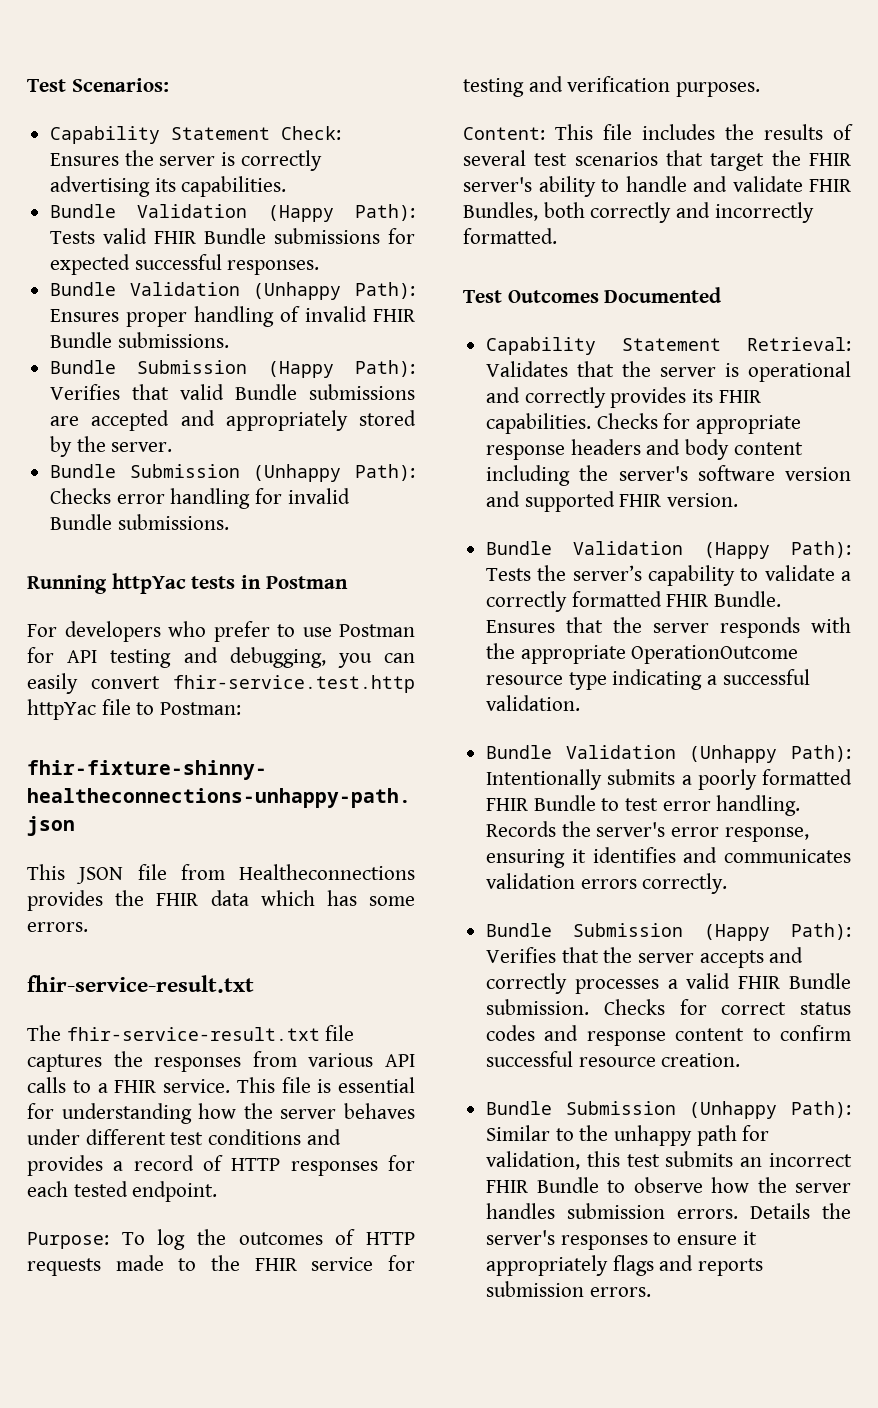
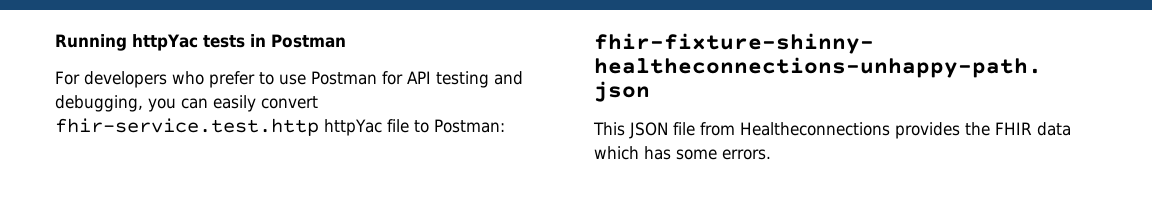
[27,78,169,92] [50,126,342,144] [50,150,322,171] [50,176,287,197] [50,204,415,222] [50,228,415,244] [50,254,320,275] [50,282,415,300] [50,306,416,327] [50,332,229,348] [50,360,415,378] [50,384,415,400] [50,410,416,431] [50,436,173,457] [50,464,415,482] [50,488,350,509] [50,514,229,530] Test Scenarios: // Capability Statement Check: Ensures the server is correctly advertising its capabilities. // Bundle Validation (Happy Path): Tests valid FHIR Bundle submissions for expected successful responses. // Bundle Validation (Unhappy Path): Ensures proper handling of invalid FHIR Bundle submissions. // Bundle Submission (Happy Path): Verifies that valid Bundle submissions are accepted and appropriately stored by the server. // Bundle Submission (Unhappy Path): Checks error handling for invalid Bundle submissions. // -> (55, 42) none
[27,975,254,993] [27,1025,355,1041] [27,1051,415,1072] [27,1077,415,1093] [27,1103,415,1124] [27,1129,341,1145] [27,1155,415,1176] [27,1181,218,1202] [27,1229,415,1250] [27,1255,415,1276] [463,76,761,97] [463,124,853,140] [463,150,852,171] [463,176,852,197] [463,202,814,223] [463,228,557,244] [463,287,722,303] [486,337,851,355] [486,361,851,382] [486,387,762,408] [486,413,802,434] [486,439,803,460] [486,465,851,486] [486,491,739,512] [486,541,851,559] [486,565,851,586] [486,591,782,612] [486,617,851,638] [486,643,799,664] [486,669,810,690] [486,695,581,711] [486,745,851,763] [486,769,852,790] [486,795,801,816] [486,821,809,842] [486,847,851,868] [486,873,728,894] [486,923,851,941] [486,947,804,968] [486,973,851,994] [486,999,851,1015] [486,1025,851,1046] [486,1051,741,1067] [486,1101,851,1119] [486,1125,770,1146] [486,1151,852,1170] [486,1177,851,1193] [486,1203,851,1219] [486,1230,757,1250] [486,1255,764,1276] [486,1281,651,1297] // fhir-service-result.txt // The fhir-service-result.txt file captures the responses from various API calls to a FHIR service. This file is essential for understanding how the server behaves under different test conditions and provides a record of HTTP responses for each tested endpoint. // Purpose: To log the outcomes of HTTP requests made to the FHIR service for testing and verification purposes. // Content: This file includes the results of several test scenarios that target the FHIR server's ability to handle and validate FHIR Bundles, both correctly and incorrectly formatted. // Test Outcomes Documented // Capability Statement Retrieval: Validates that the server is operational and correctly provides its FHIR capabilities. Checks for appropriate response headers and body content including the server's software version and supported FHIR version. // Bundle Validation (Happy Path): Tests the server’s capability to validate a correctly formatted FHIR Bundle. Ensures that the server responds with the appropriate OperationOutcome resource type indicating a successful validation. // Bundle Validation (Unhappy Path): Intentionally submits a poorly formatted FHIR Bundle to test error handling. Records the server's error response, ensuring it identifies and communicates validation errors correctly. // Bundle Submission (Happy Path): Verifies that the server accepts and correctly processes a valid FHIR Bundle submission. Checks for correct status codes and response content to confirm successful resource creation. // Bundle Submission (Unhappy Path): Similar to the unhappy path for validation, this test submits an incorrect FHIR Bundle to observe how the server handles submission errors. Details the server's responses to ensure it appropriately flags and reports submission errors. -> (771, 154) none

